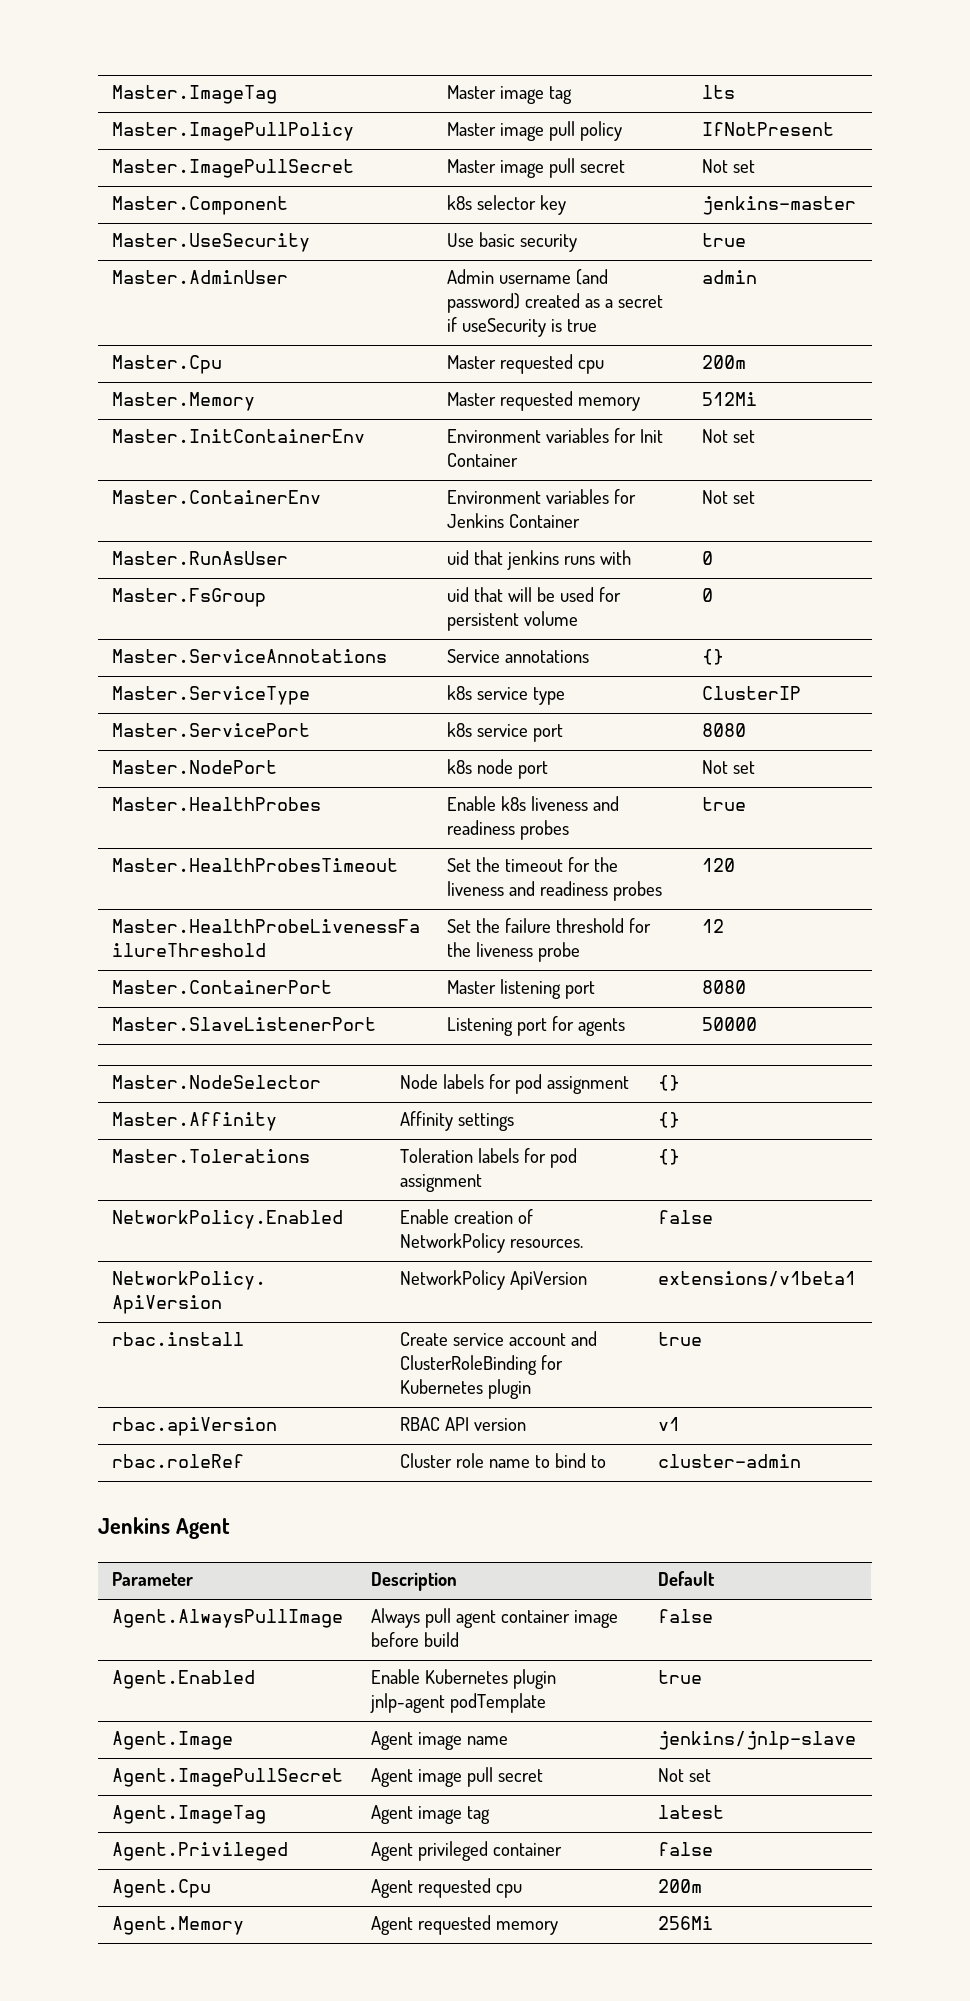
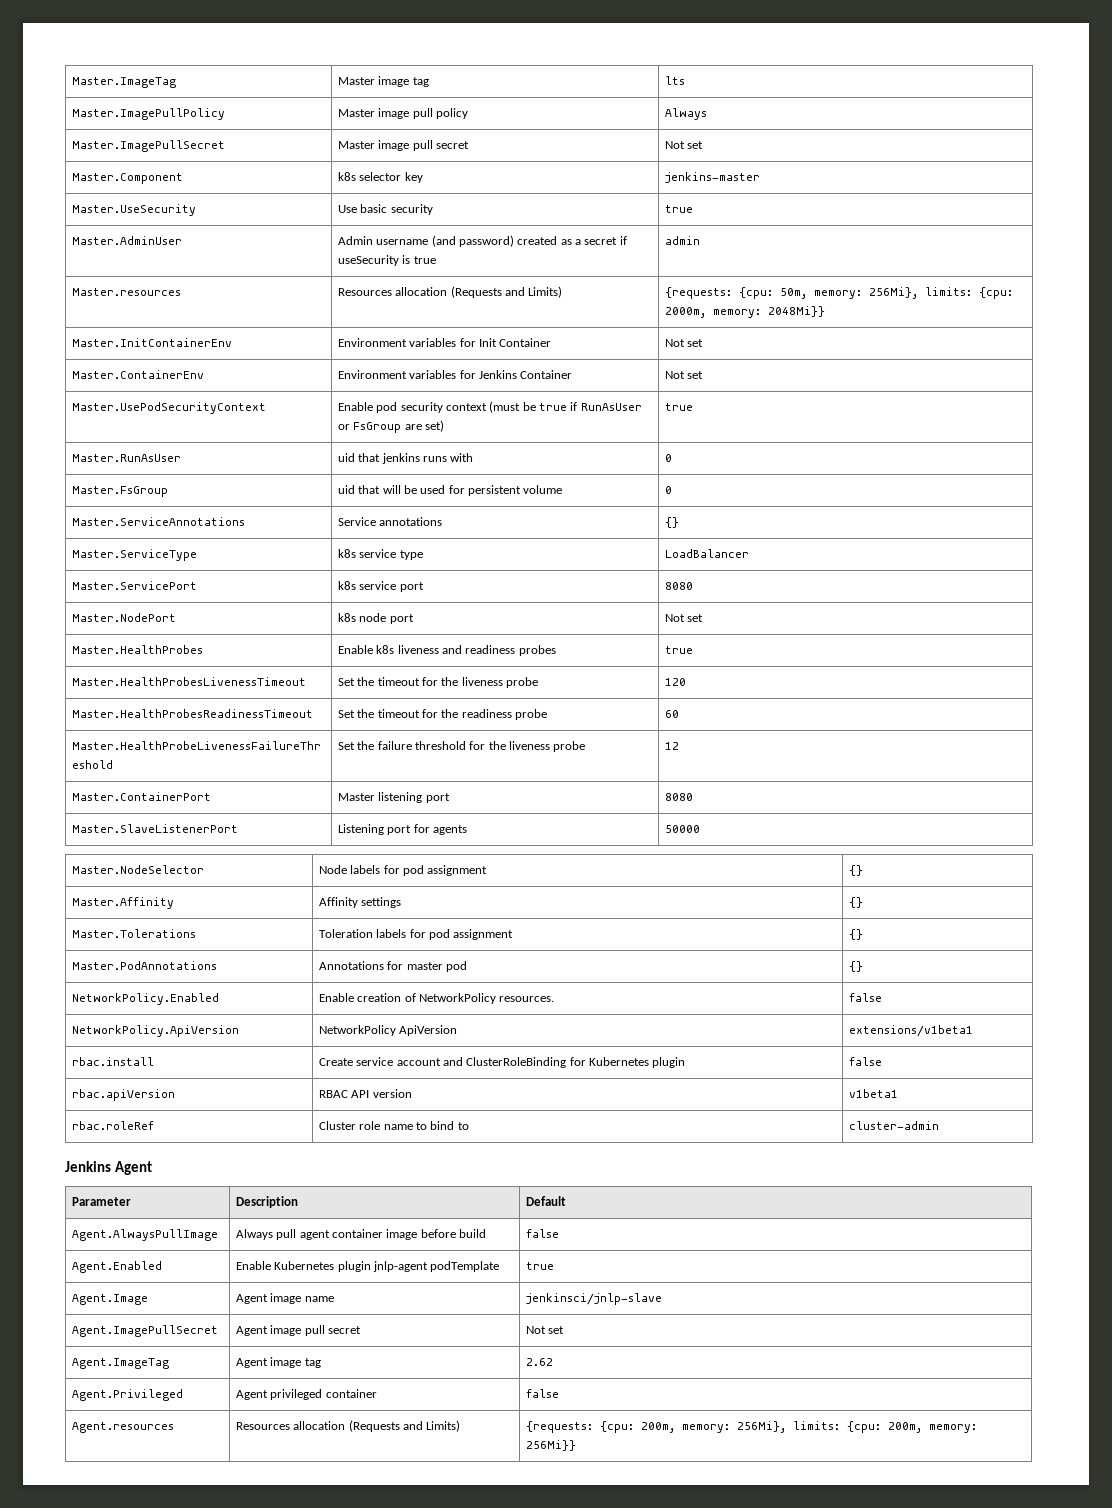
[701,122,834,136] IfNotPresent -> [664,108,707,120] Always
[111,355,222,374] [446,354,604,374] [701,355,746,369] [111,392,255,411] [446,391,640,411] [701,392,757,406] Master.Cpu | Master requested cpu | 200m // Master.Memory | Master requested memory | 512Mi -> [71,288,181,296] [337,286,563,298] [664,287,1013,299] [664,306,825,318] Master.resources | Resources allocation (Requests and Limits) | {requests: {cpu: 50m, memory: 256Mi}, limits: {cpu: 2000m, memory: 2048Mi}}
(755, 497) none -> [71,402,266,414] [337,401,642,413] [337,420,444,433] [664,403,693,411] // Master.UsePodSecurityContext | Enable pod security context (must be true if RunAsUser or FsGroup are set) | true
[701,686,801,700] ClusterIP -> [664,549,749,558] LoadBalancer
[111,858,398,872] Master.HealthProbesTimeout -> [71,677,306,686] Master.HealthProbesLivenessTimeout
[508,881,662,901] [701,858,735,872] and readiness probes | 120 -> [506,677,539,688] [664,678,686,686] [71,709,313,718] [337,709,548,720] [664,710,679,718] probe | 120 // Master.HealthProbesReadinessTimeout | Set the timeout for the readiness probe | 60
(680, 1157) none -> [71,961,217,970] [318,961,467,972] [848,961,863,972] // Master.PodAnnotations | Annotations for master pod | {}
[657,1332,702,1346] true -> [848,1057,882,1066] false
[657,1417,680,1431] v1 -> [848,1089,898,1098] v1beta1
[657,1731,856,1750] jenkins/jnlp-slave -> [525,1293,662,1305] jenkinsci/jnlp-slave
[657,1805,724,1819] latest -> [525,1358,553,1366] 2.62
[111,1879,211,1898] [370,1878,522,1898] [657,1879,702,1893] [111,1916,244,1935] [370,1915,558,1935] [657,1916,713,1930] Agent.Cpu | Agent requested cpu | 200m // Agent.Memory | Agent requested memory | 256Mi -> [71,1422,174,1433] [235,1420,461,1432] [525,1421,977,1433] [525,1440,576,1451] Agent.resources | Resources allocation (Requests and Limits) | {requests: {cpu: 200m, memory: 256Mi}, limits: {cpu: 200m, memory: 256Mi}}

